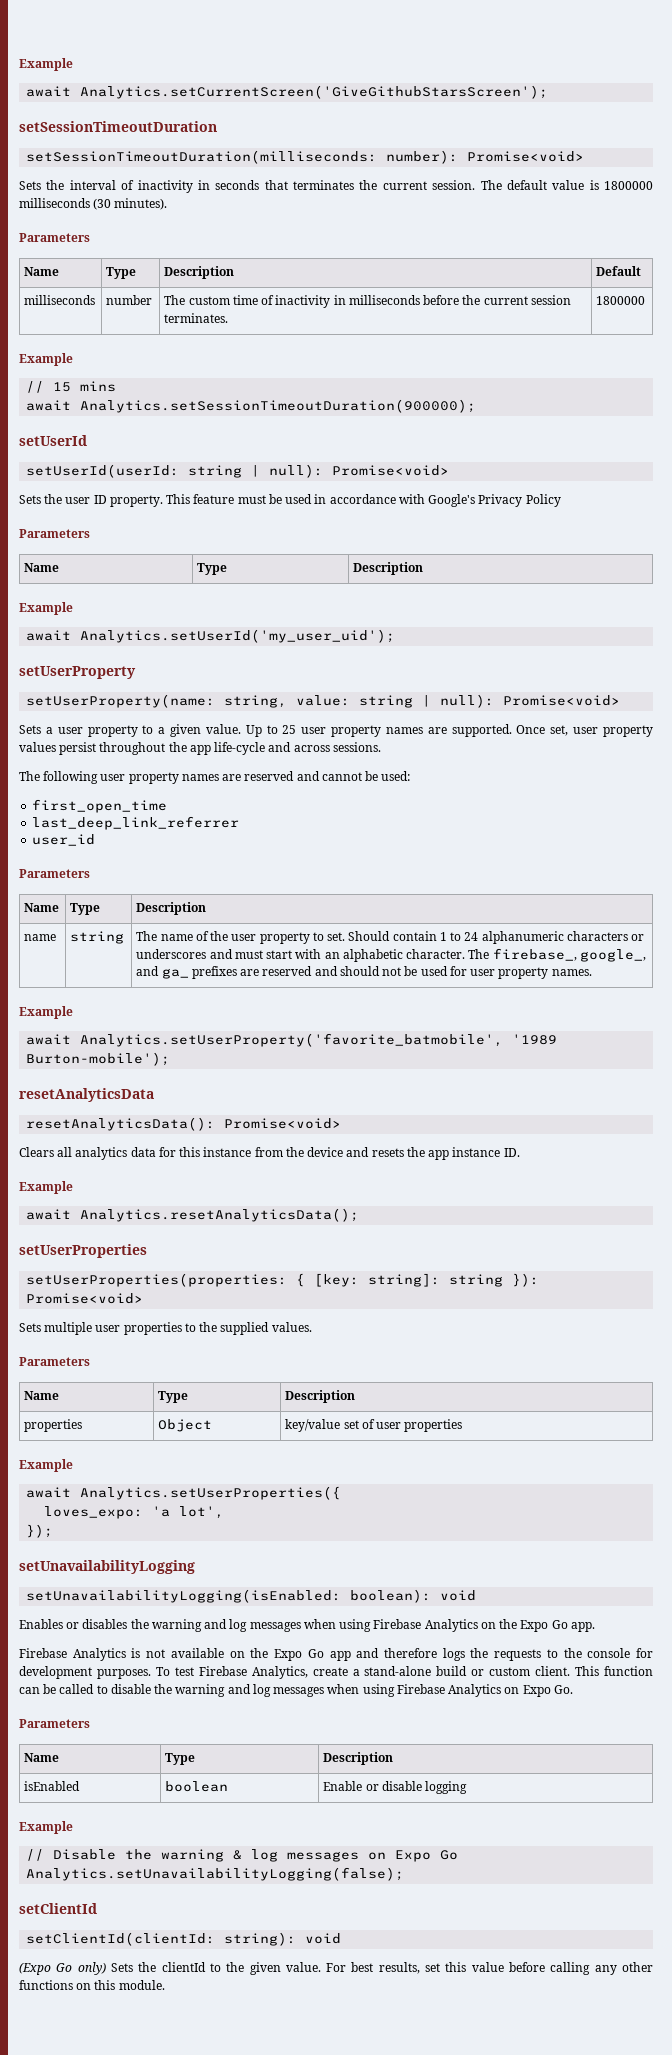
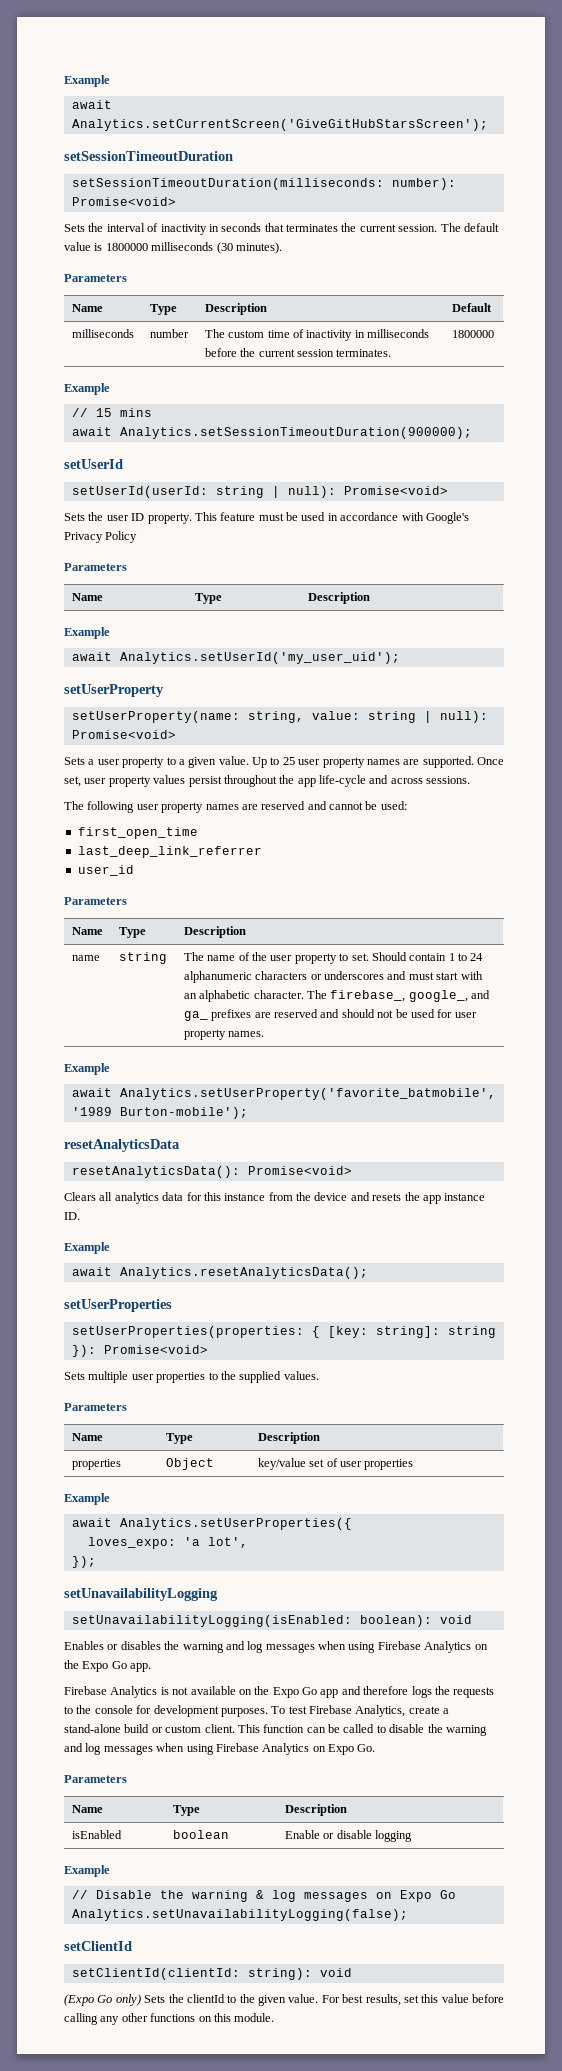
[19,58,73,71] [26,85,549,99] Example // await Analytics.setCurrentScreen('GiveGithubStarsScreen'); -> [64,75,110,87] [71,100,112,109] [71,119,488,131] Example // await Analytics.setCurrentScreen('GiveGitHubStarsScreen');

